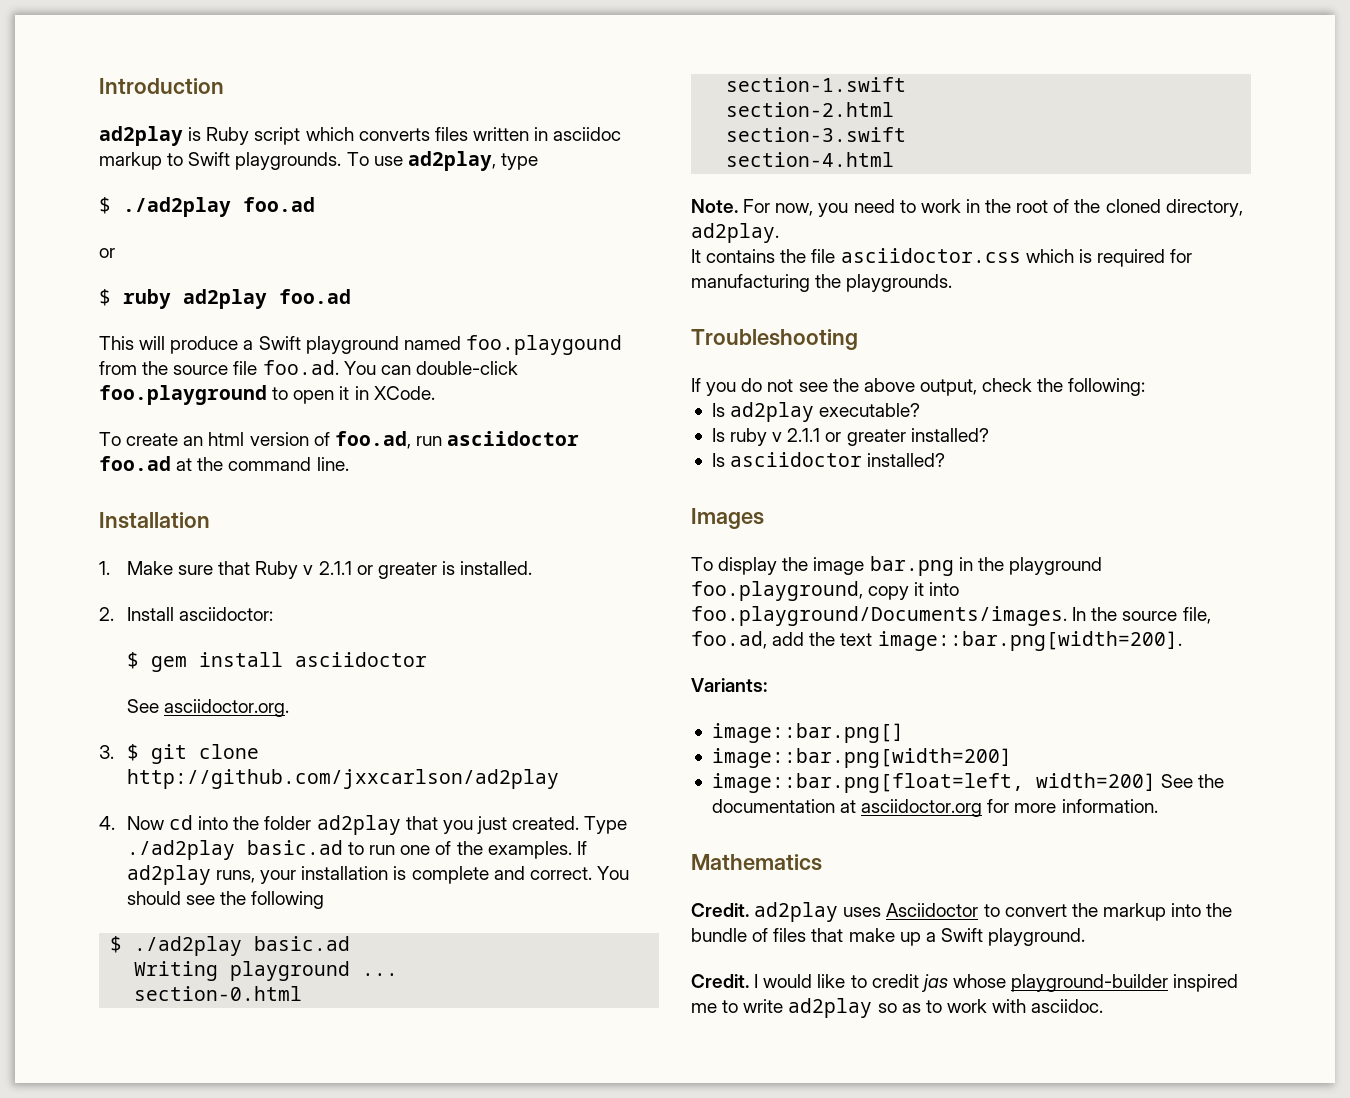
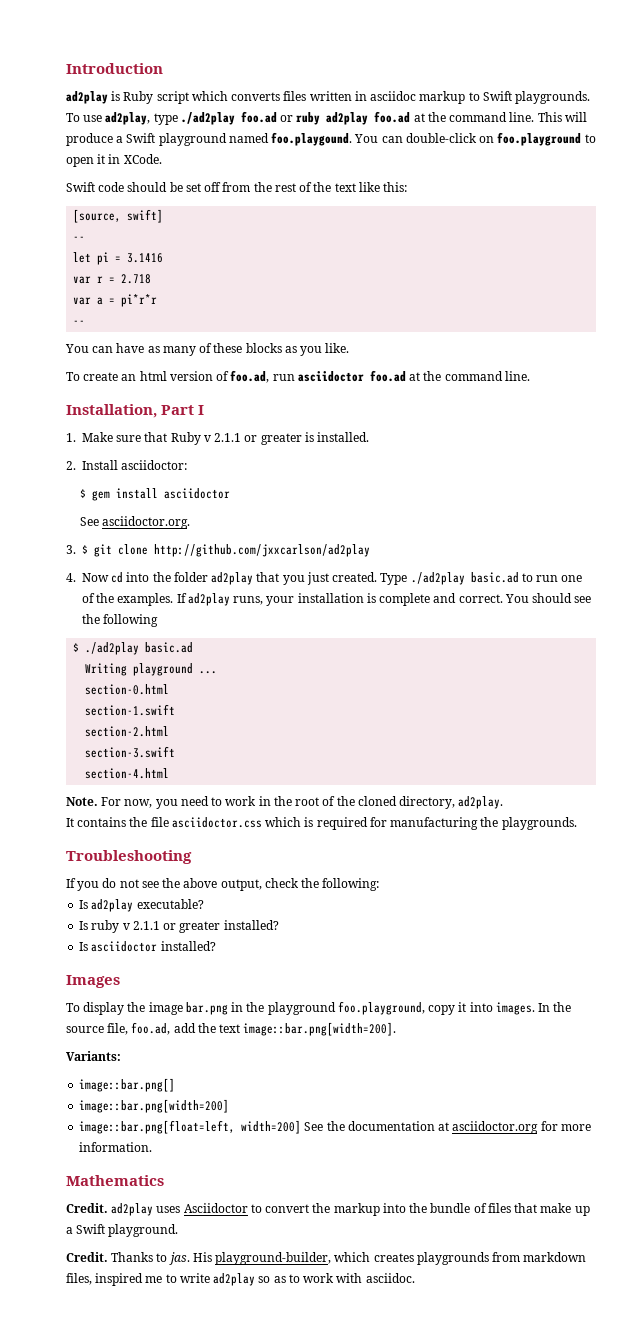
[99,197,111,214] // $ -> (178, 119) none
[99,248,115,258] [99,289,111,306] // or // $ -> [280,115,294,122] or
(351, 296) // -> [413,112,535,122] at the command line.
[465,335,622,355] [99,360,339,375] foo.playgound from the source file foo.ad. -> [271,132,353,146] foo.playgound.
(518, 368) none -> [479,136,495,143] on
(435, 393) none -> [66,182,408,192] [73,209,164,223] [73,236,86,241] [73,252,164,265] [73,274,152,284] [73,294,158,307] [73,320,86,325] [65,343,350,356] // Swift code should be set off from the rest of the text like this: // [source, swift] // -- // let pi = 3.1416 // var r = 2.718 // var a = pi*r*r // -- // You can have as many of these blocks as you like.
[99,512,210,529] Installation -> [66,404,205,418] Installation, Part I
[691,606,1067,626] foo.playground/Documents/images. -> [495,1002,535,1015] images.
[754,974,1169,992] I would like to credit jas whose playground-builder -> [111,1252,587,1265] [66,1273,92,1285] Thanks to jas. His playground-builder, which creates playgrounds from markdown files,

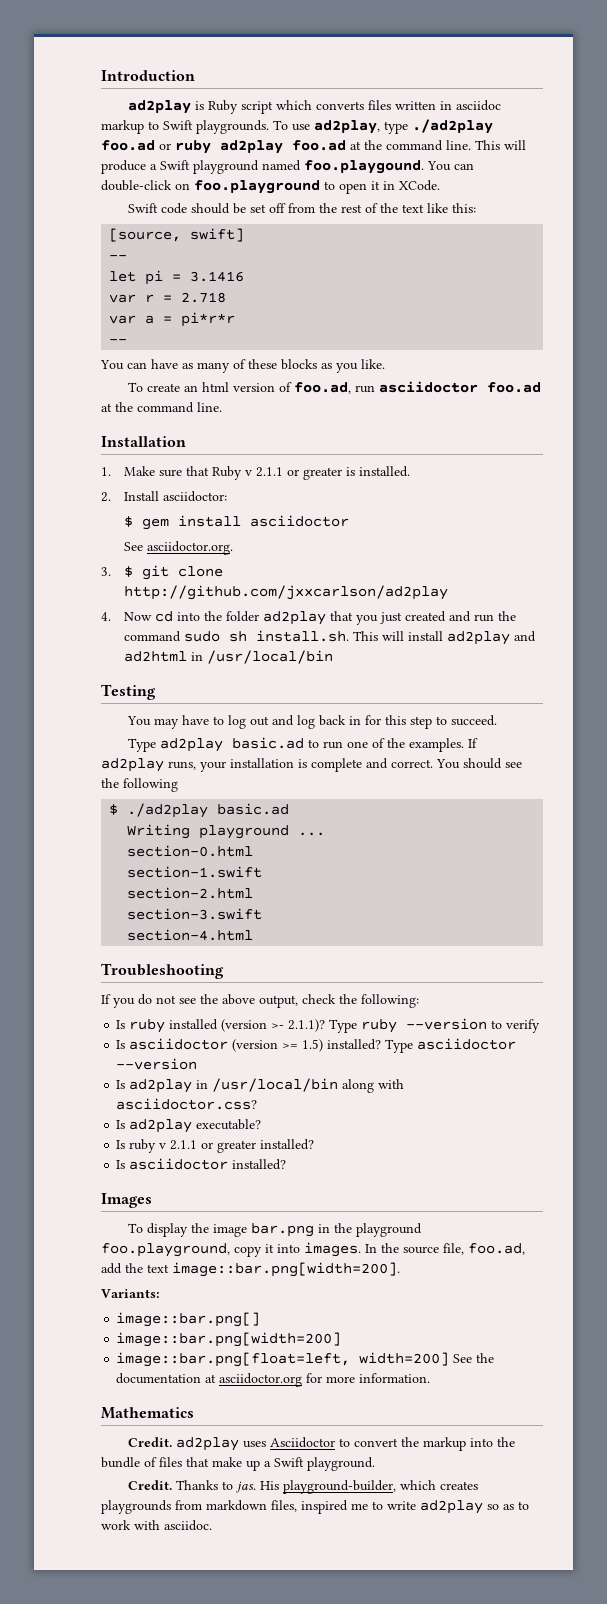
[66,404,205,418] Installation, Part I -> [101,436,186,447] Installation
[332,572,465,585] created. Type ./ad2play -> [404,611,516,622] [123,630,536,645] [123,650,333,664] [101,684,156,700] [127,715,498,729] [128,738,224,752] created and run the command sudo sh install.sh. This will install ad2play and ad2html in /usr/local/bin // Testing // You may have to log out and log back in for this step to succeed. // Type ad2play
[66,796,504,809] [66,817,577,830] // Note. For now, you need to work in the root of the cloned directory, ad2play. // It contains the file asciidoctor.css which is required for manufacturing the playgrounds. -> (254, 935) none
(380, 884) none -> [116,1018,541,1033] [116,1038,517,1053] [116,1058,198,1070] [116,1078,405,1093] [116,1098,258,1110] // Is ruby installed (version >- 2.1.1)? Type ruby --version to verify // Is asciidoctor (version >= 1.5) installed? Type asciidoctor --version // Is ad2play in /usr/local/bin along with asciidoctor.css?

